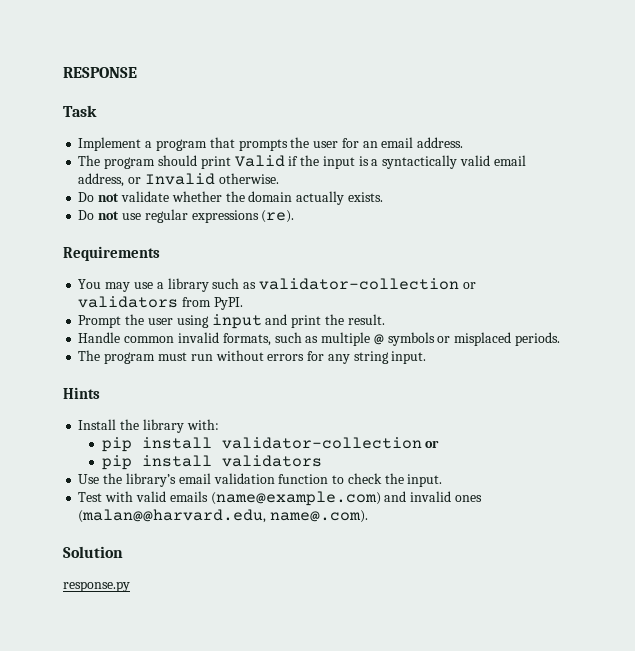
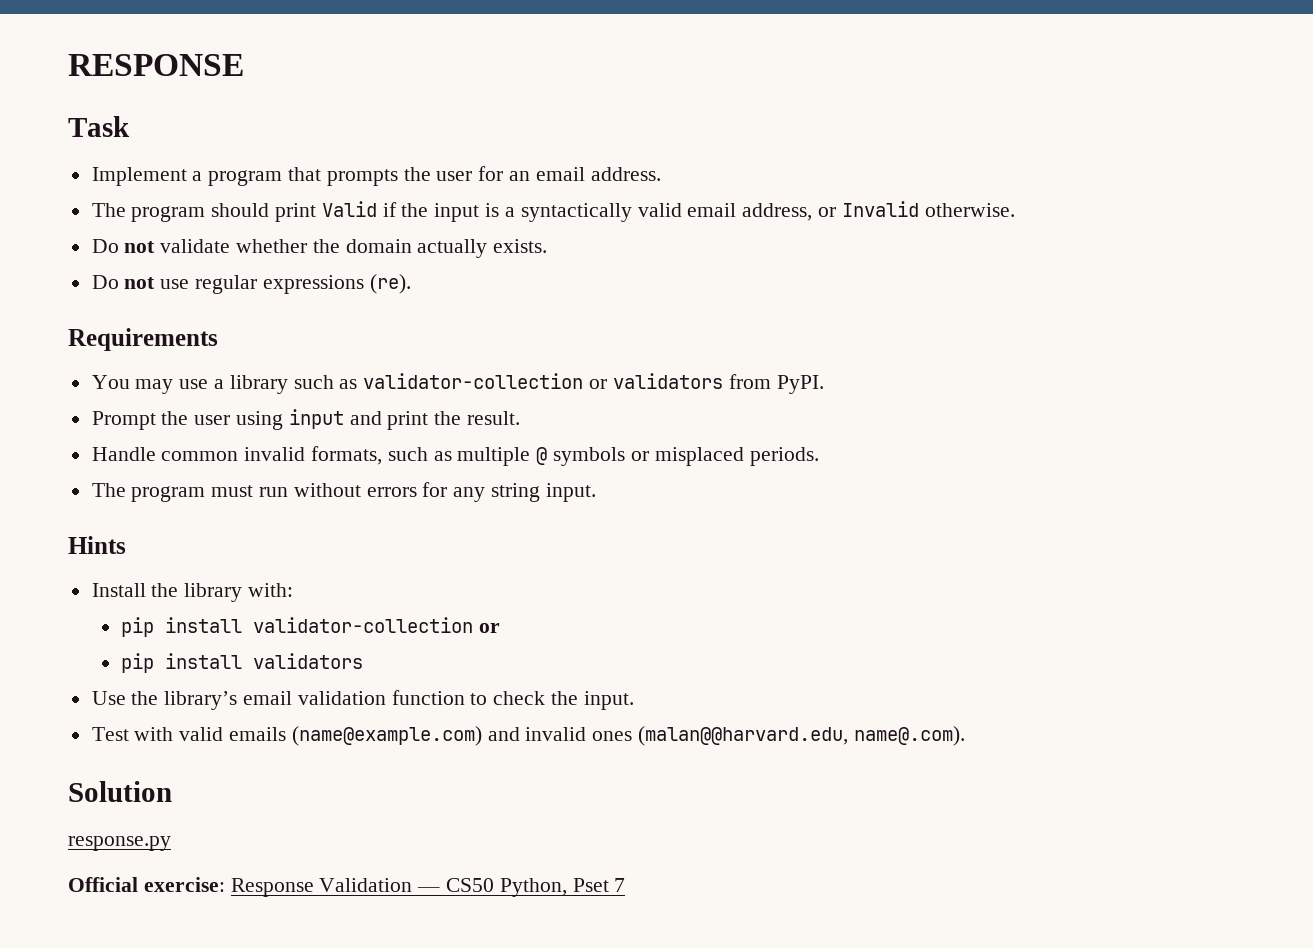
(130, 586) none -> [68,877,626,897] // Official exercise: Response Validation — CS50 Python, Pset 7

